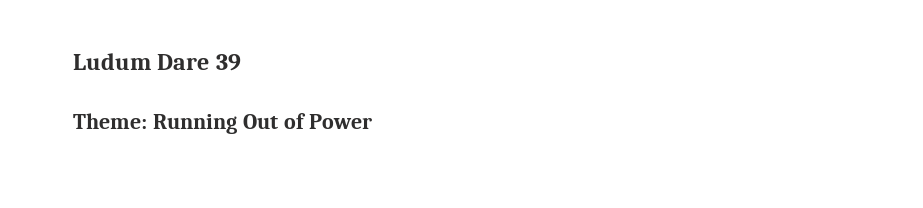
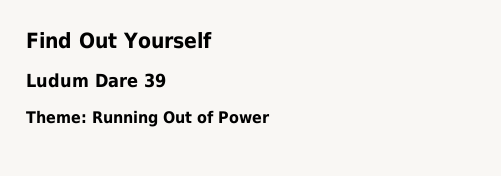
(73, 61) none -> [26,32,212,49] Find Out Yourself //

